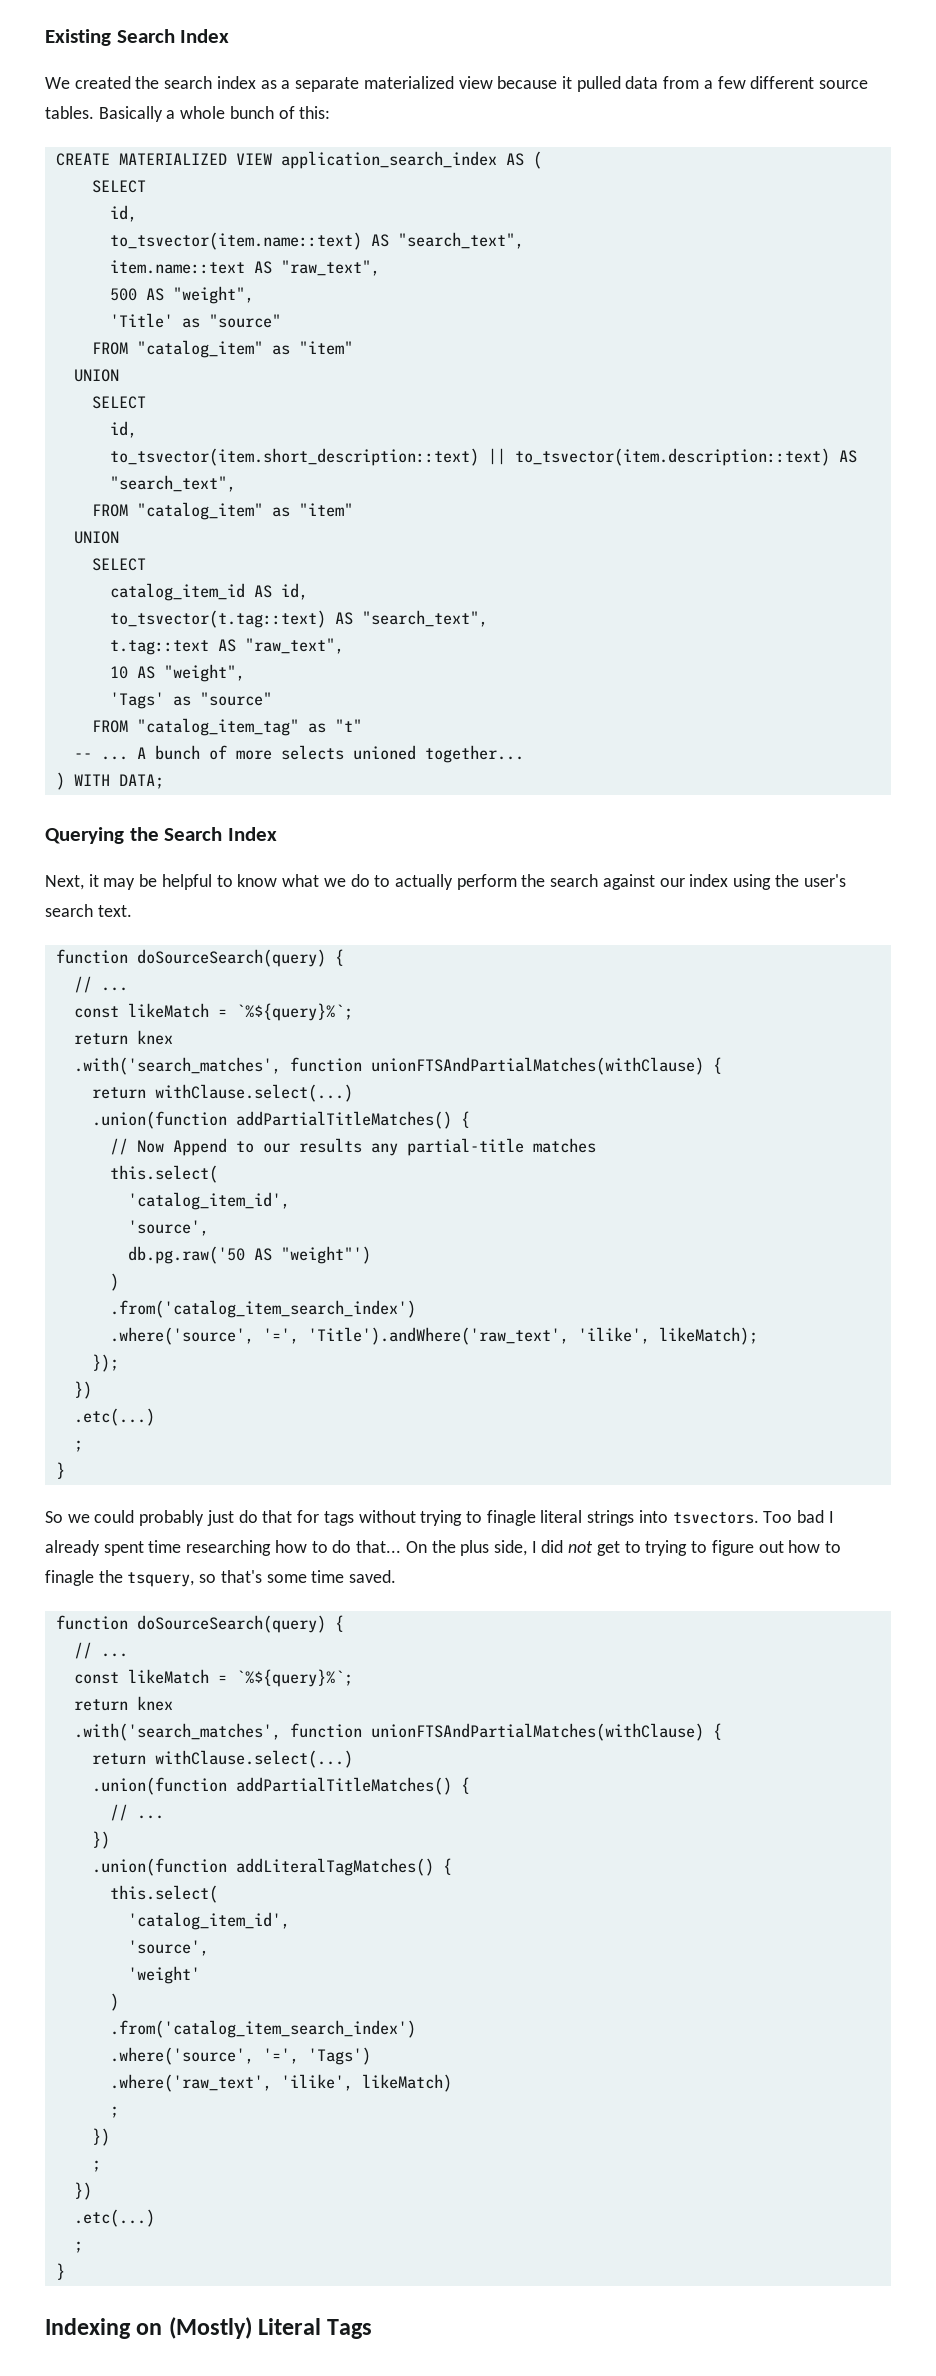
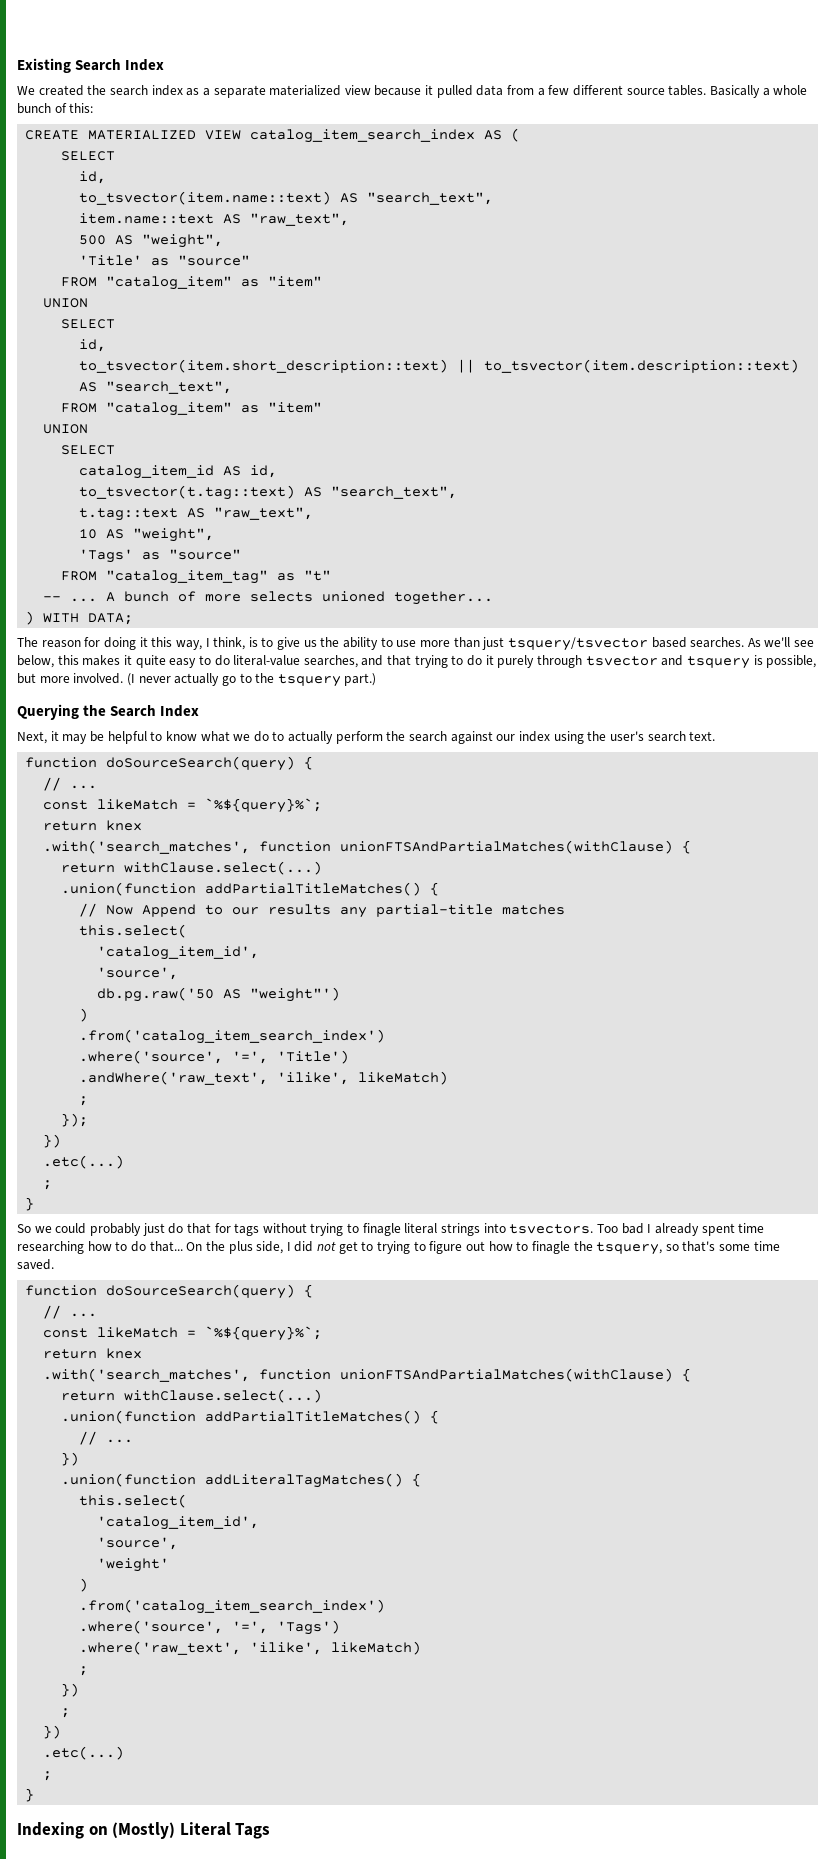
[280,151,497,169] application_search_index -> [250,129,476,143] catalog_item_search_index
(164, 781) none -> [17,637,815,651] [17,655,817,669] [17,673,377,687] // The reason for doing it this way, I think, is to give us the ability to use more than just tsquery/tsvector based searches. As we'll see below, this makes it quite easy to do literal-value searches, and that trying to do it purely through tsvector and tsquery is possible, but more involved. (I never actually go to the tsquery part.)
[307,1327,758,1345] 'Title').andWhere('raw_text', 'ilike', likeMatch); -> [277,1050,350,1064] [79,1071,449,1085] [79,1096,89,1106] 'Title') // .andWhere('raw_text', 'ilike', likeMatch) // ;

